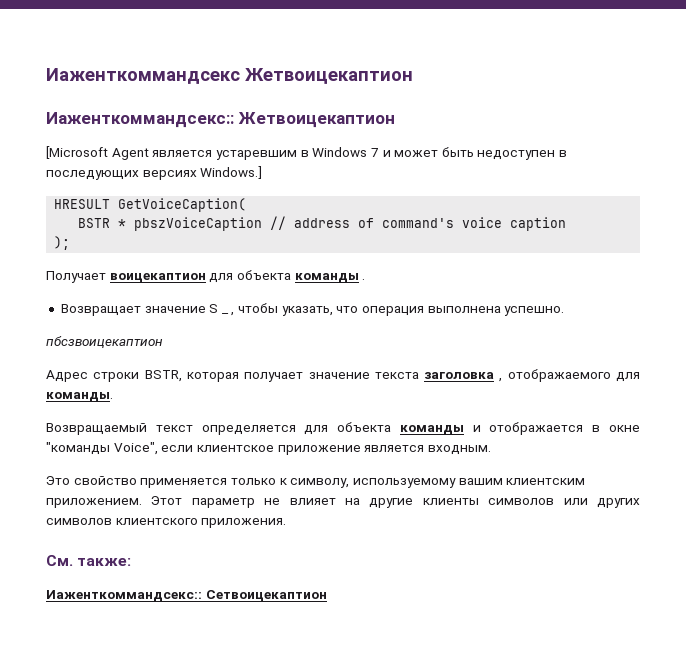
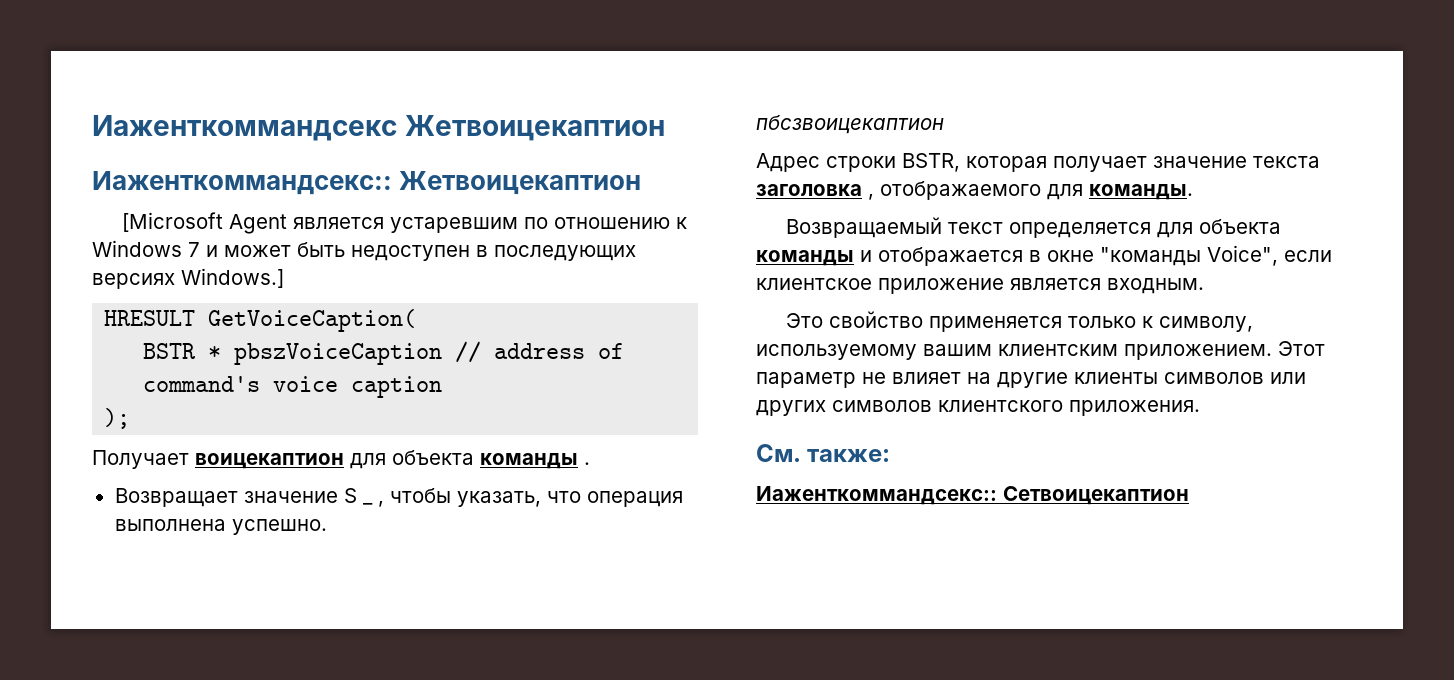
[300,150,309,157] в -> [523,217,687,229] по отношению к

